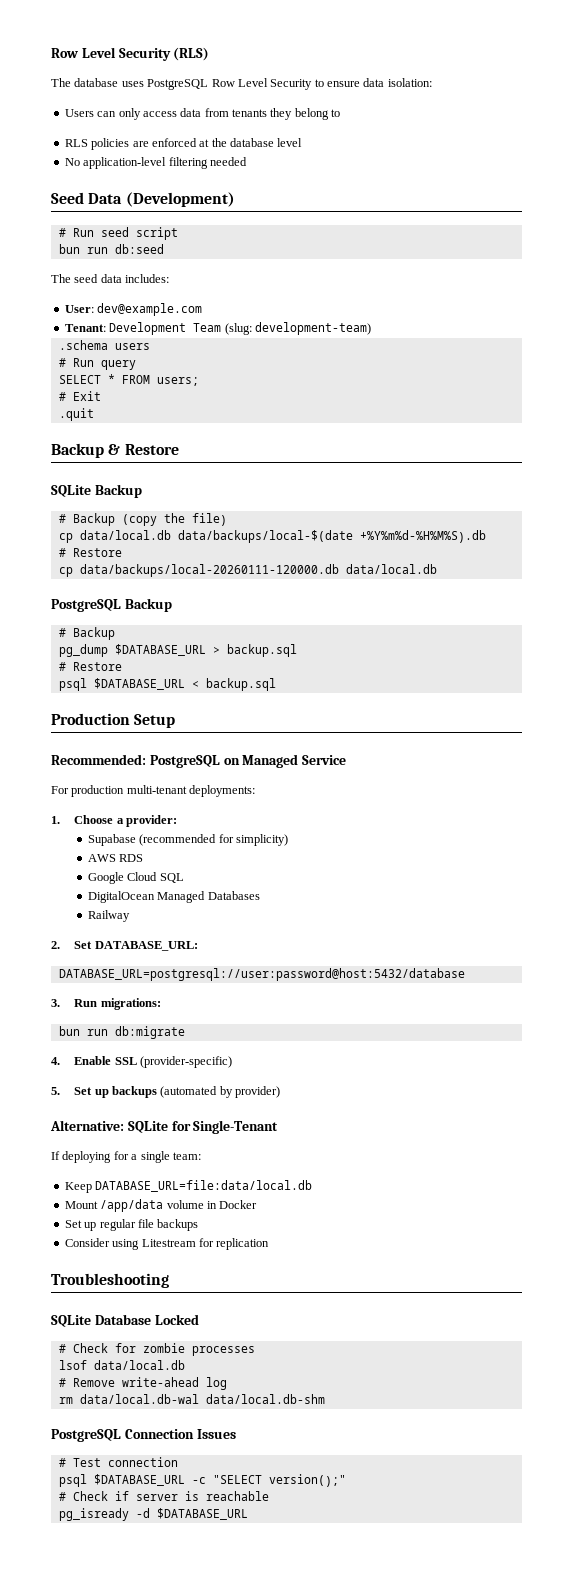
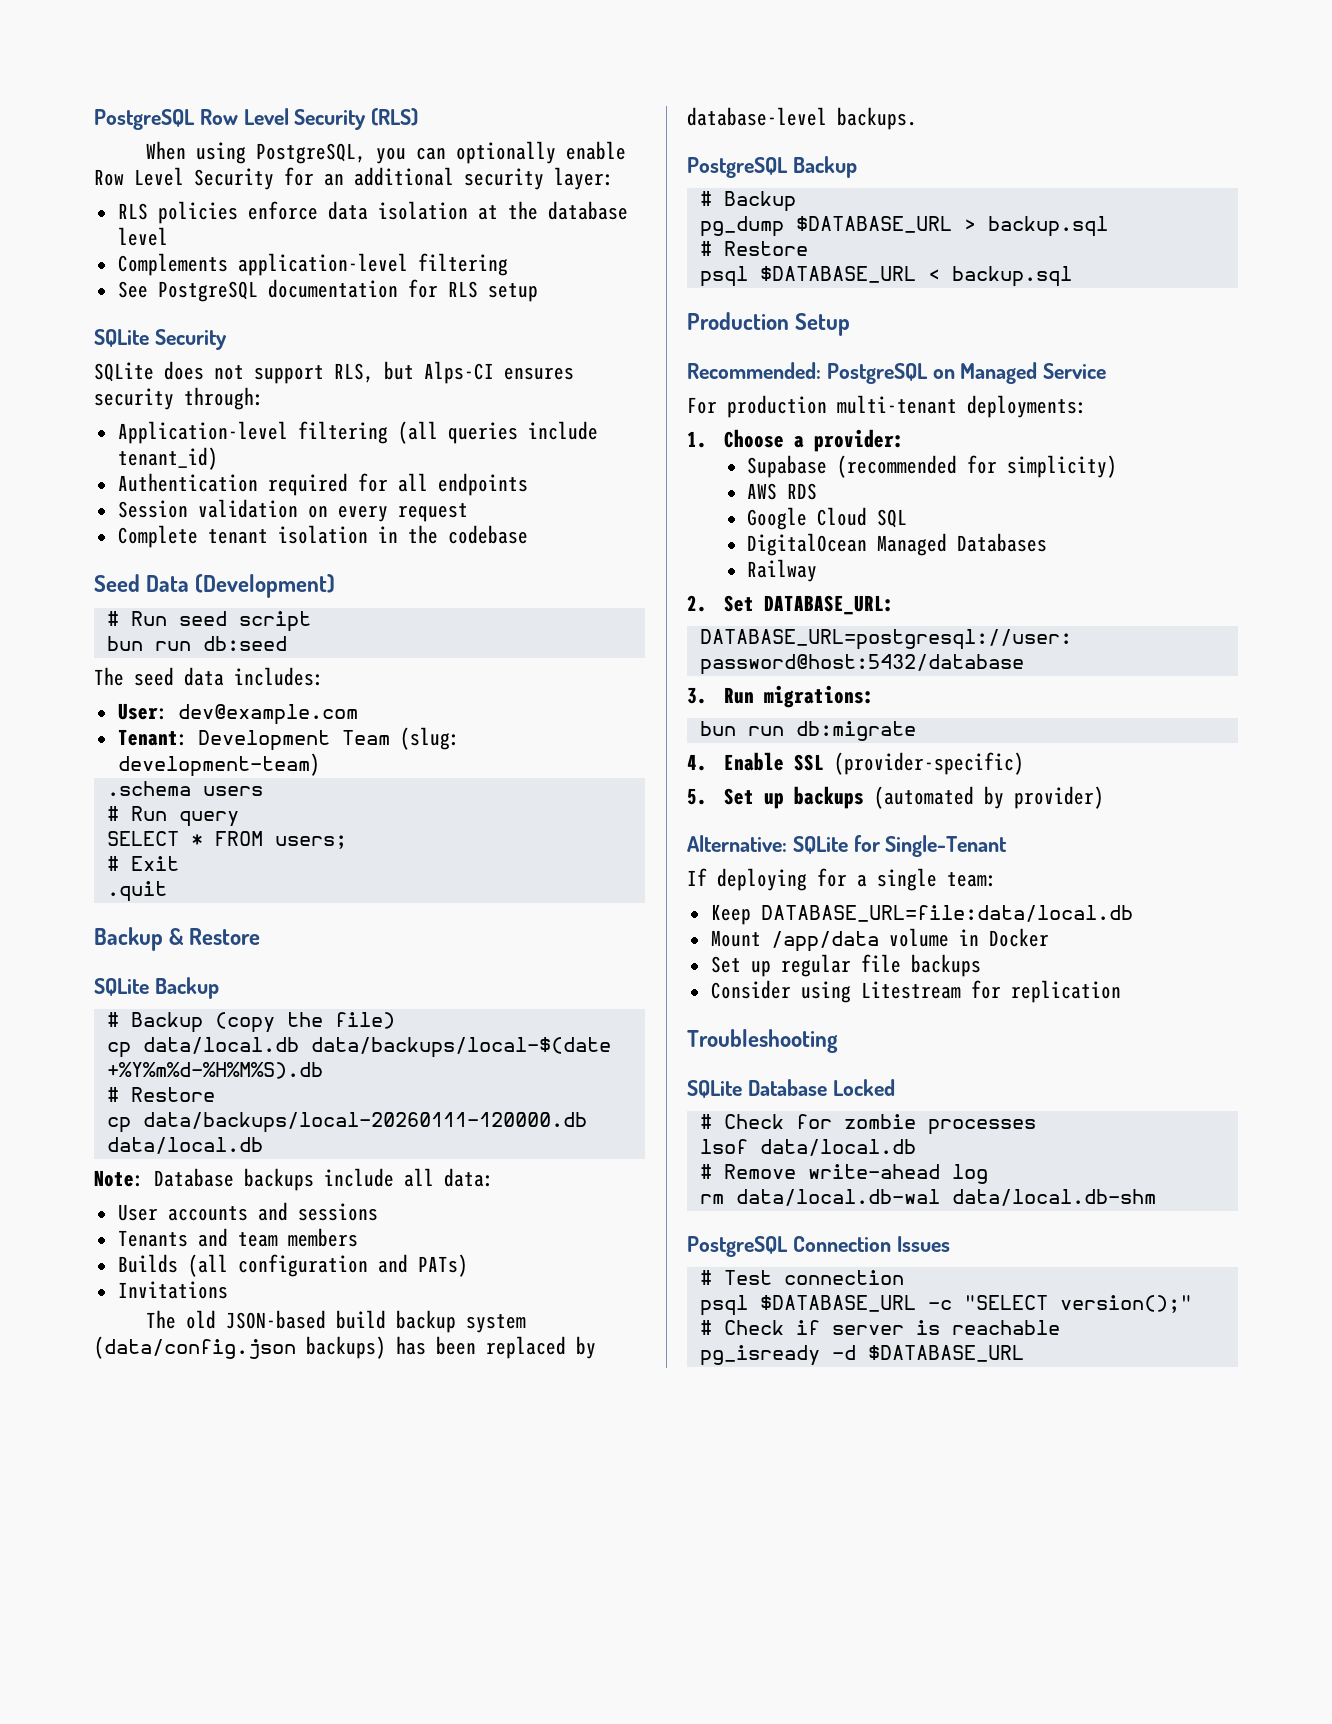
(51, 53) none -> [94,109,195,130] PostgreSQL
[51,78,432,90] [64,108,341,120] The database uses PostgreSQL Row Level Security to ensure data isolation: // Users can only access data from tenants they belong to -> [146,141,627,164] [94,167,614,190] When using PostgreSQL, you can optionally enable Row Level Security for an additional security layer:
[132,138,197,147] are enforced -> [247,201,468,220] enforce data isolation
[64,158,80,166] No -> [117,253,228,276] Complements
[209,157,247,166] needed -> [117,279,538,302] [94,329,227,350] [94,361,574,384] [94,387,264,410] [117,421,598,444] [117,447,218,470] [117,473,528,496] [117,499,468,522] [117,525,528,548] // See PostgreSQL documentation for RLS setup // SQLite Security // SQLite does not support RLS, but Alps-CI ensures security through: // Application-level filtering (all queries include tenant_id) // Authentication required for all endpoints // Session validation on every request // Complete tenant isolation in the codebase
(437, 569) none -> [94,1168,494,1191] [117,1202,378,1221] [117,1228,358,1247] [117,1254,468,1277] [117,1281,228,1299] [146,1310,527,1333] [94,1336,596,1359] [687,107,917,130] // Note: Database backups include all data: // User accounts and sessions // Tenants and team members // Builds (all configuration and PATs) // Invitations // The old JSON-based build backup system (data/config.json backups) has been replaced by database-level backups.

